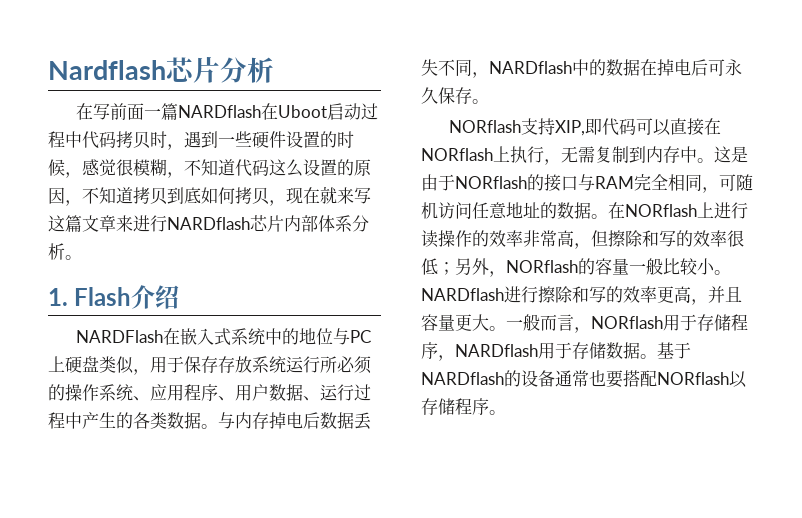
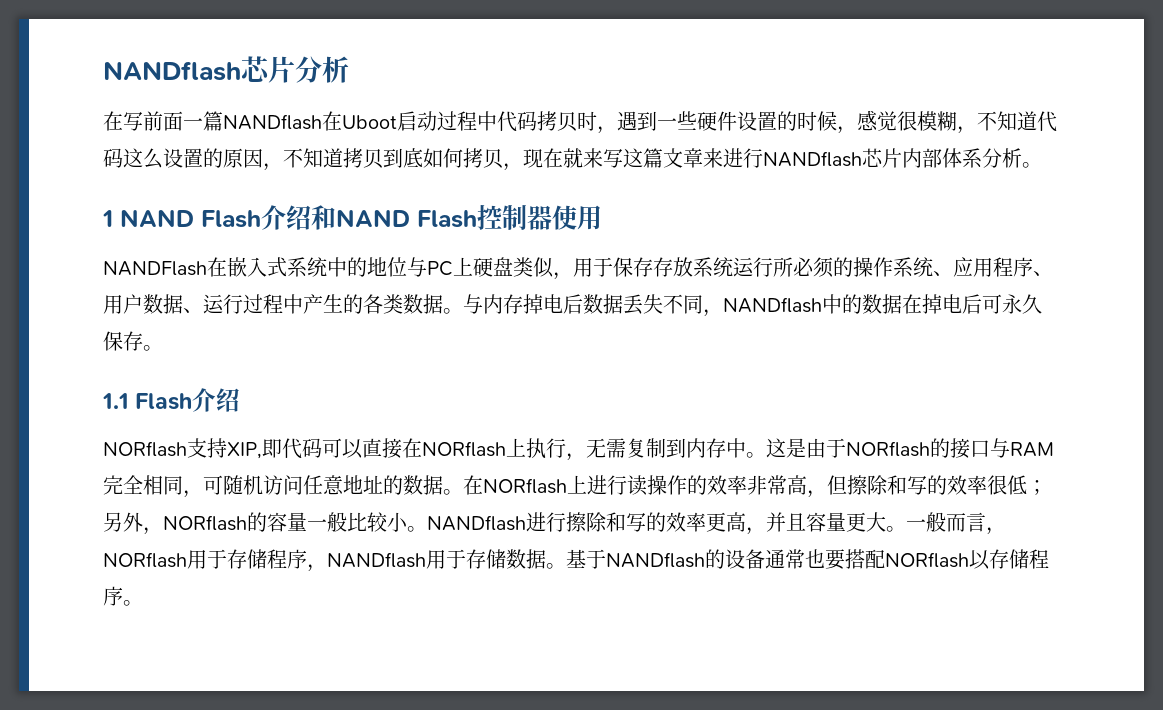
[48,60,166,80] Nardflash -> [103,61,241,81] NANDflash
[178,105,262,118] NARDflash -> [223,114,322,130] NANDflash
[167,217,250,230] NARDflash -> [763,151,862,167] NANDflash
[48,285,180,309] [76,330,164,343] 1. Flash介绍 // NARDFlash -> [102,205,602,230] [103,261,207,276] 1 NAND Flash介绍和NAND Flash控制器使用 // NANDFlash
[489,61,572,74] NARDflash -> [723,297,822,313] NANDflash
(489, 101) none -> [102,388,241,412] // 1.1 Flash介绍
[421,288,504,301] NARDflash -> [427,515,526,531] NANDflash
[455,344,538,357] NARDflash -> [327,552,426,568] NANDflash
[421,372,504,385] NARDflash -> [606,552,705,568] NANDflash

